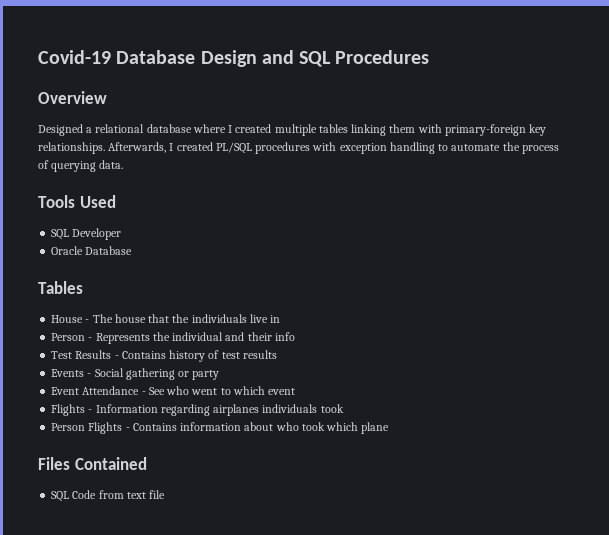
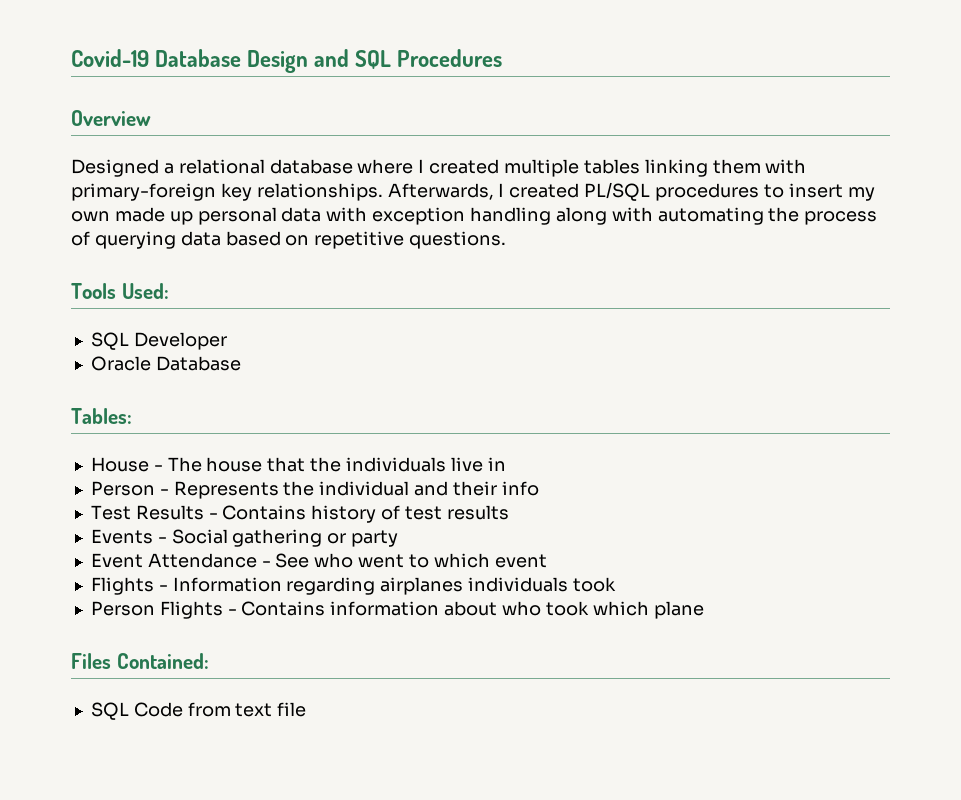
[312,142,559,154] [38,160,124,172] with exception handling to automate the process of querying data. -> [763,183,875,201] [71,207,878,225] [71,231,507,249] to insert my own made up personal data with exception handling along with automating the process of querying data based on repetitive questions.
[79,195,116,208] Used -> [121,283,169,299] Used:
[38,281,83,294] Tables -> [71,408,132,424] Tables:
[74,457,147,470] Contained -> [116,653,209,669] Contained:

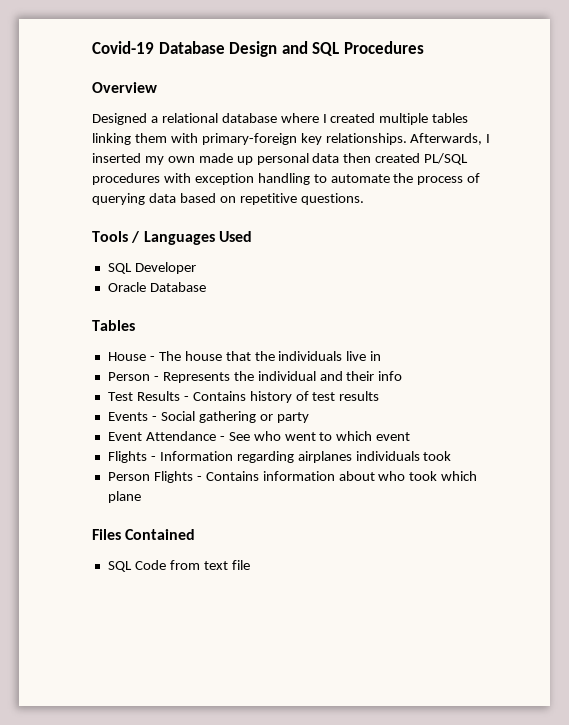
[509,182,843,201] created PL/SQL procedures to insert -> [92,153,141,163] inserted
[326,207,764,225] with exception handling along with automating -> [343,153,469,165] [92,173,390,185] then created PL/SQL procedures with exception handling to automate
[121,283,169,299] Used: -> [131,231,252,245] / Languages Used
[71,408,132,424] Tables: -> [92,320,135,331] Tables
[116,653,209,669] Contained: -> [125,529,196,540] Contained

